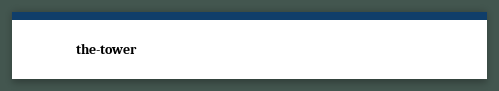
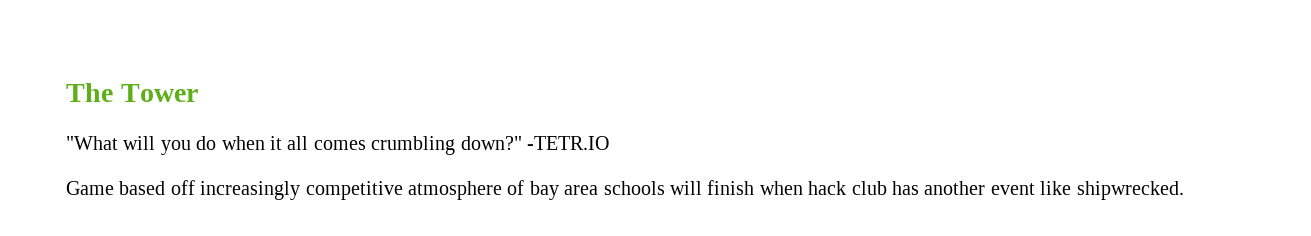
[76,43,137,54] the-tower -> [66,83,198,102] [66,136,609,155] [66,180,1184,200] The Tower // "What will you do when it all comes crumbling down?" -TETR.IO // Game based off increasingly competitive atmosphere of bay area schools will finish when hack club has another event like shipwrecked.

